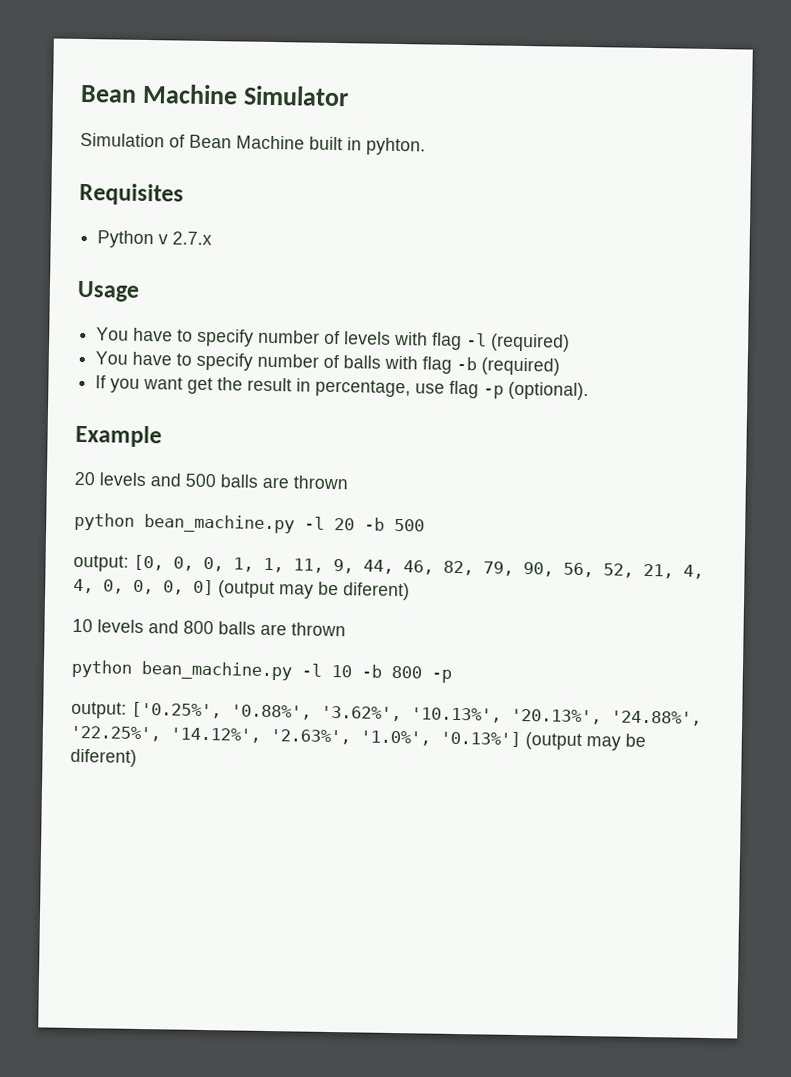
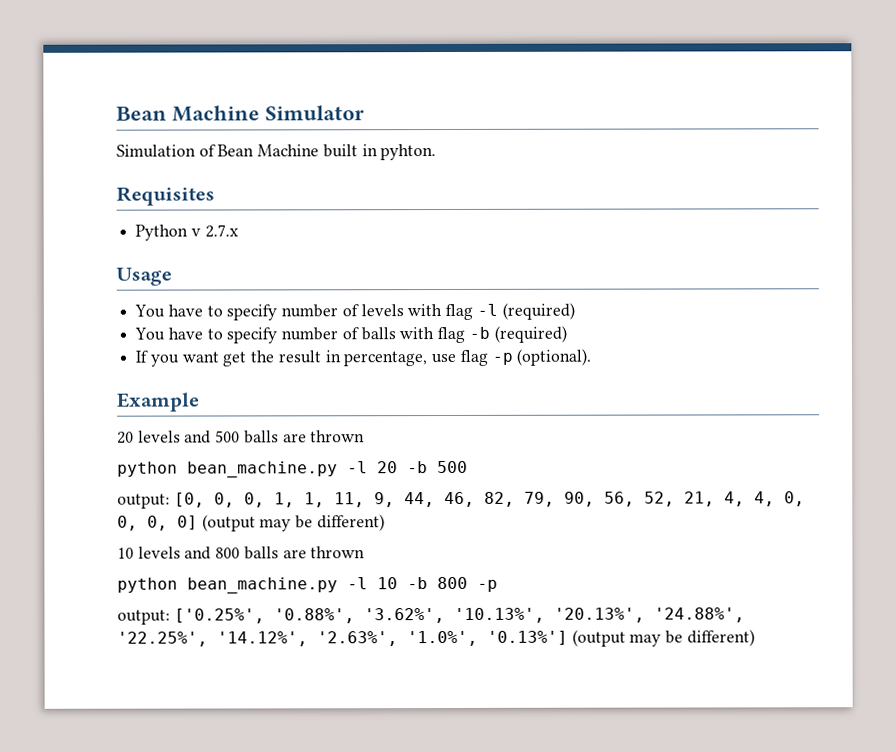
[343,582,410,601] diferent) -> [316,514,385,532] different)
[70,748,137,767] diferent) -> [686,629,755,647] different)

